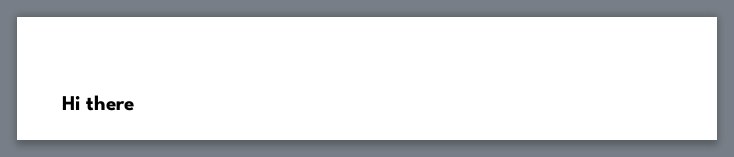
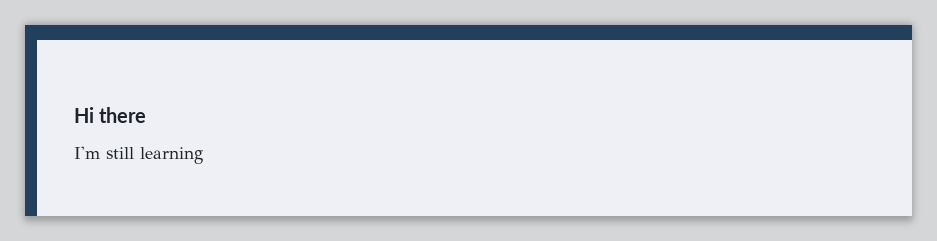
(134, 103) none -> [74,146,203,164] // I'm still learning

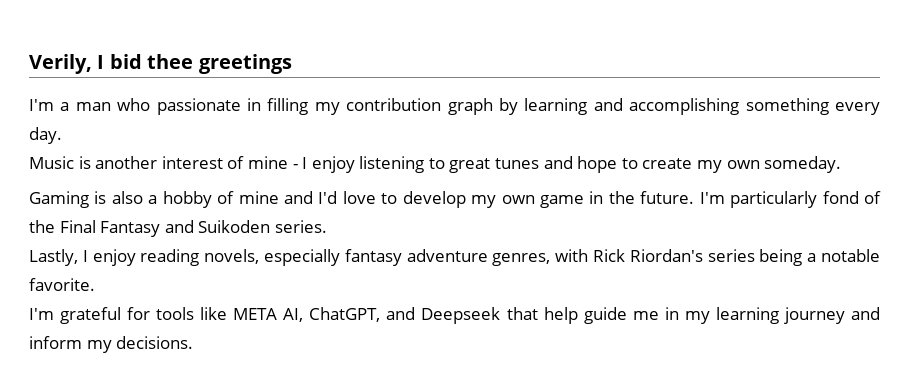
[74,107,147,123] [74,146,203,164] Hi there // I'm still learning -> [29,54,292,74] [29,98,880,115] [29,127,62,144] [29,156,842,173] [29,191,882,208] [29,220,327,237] [29,249,880,266] [29,278,95,291] [29,307,880,324] [29,336,194,353] Verily, I bid thee greetings // I'm a man who passionate in filling my contribution graph by learning and accomplishing something every day. // Music is another interest of mine - I enjoy listening to great tunes and hope to create my own someday. // Gaming is also a hobby of mine and I'd love to develop my own game in the future. I'm particularly fond of the Final Fantasy and Suikoden series. // Lastly, I enjoy reading novels, especially fantasy adventure genres, with Rick Riordan's series being a notable favorite. // I'm grateful for tools like META AI, ChatGPT, and Deepseek that help guide me in my learning journey and inform my decisions.

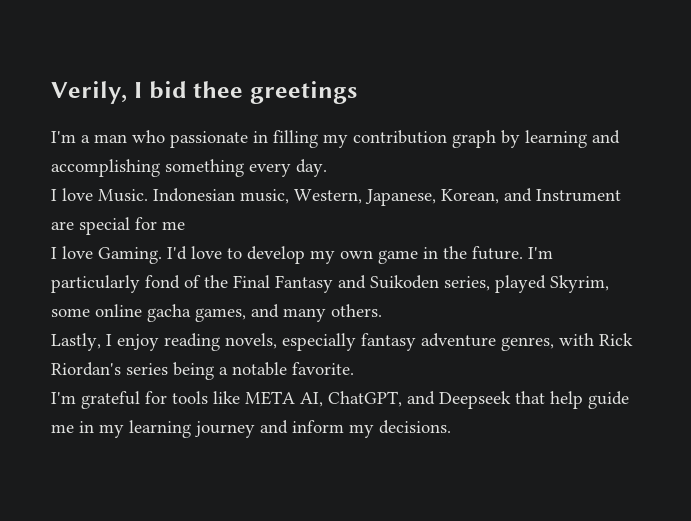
[29,156,842,173] [29,191,314,208] Music is another interest of mine - I enjoy listening to great tunes and hope to create my own someday. // Gaming is also a hobby of mine and -> [51,188,621,206] [51,217,185,235] [51,246,162,264] I love Music. Indonesian music, Western, Japanese, Korean, and Instrument are special for me // I love Gaming.
[274,220,327,233] series. -> [444,275,609,293] [51,304,382,322] series, played Skyrim, some online gacha games, and many others.

